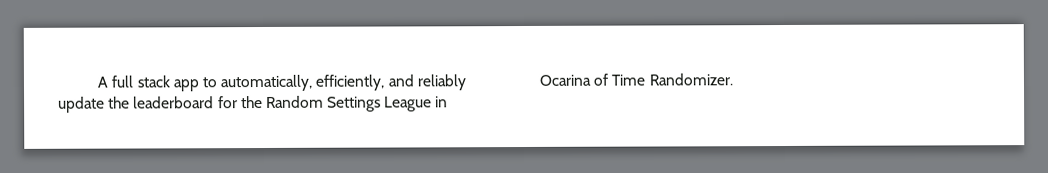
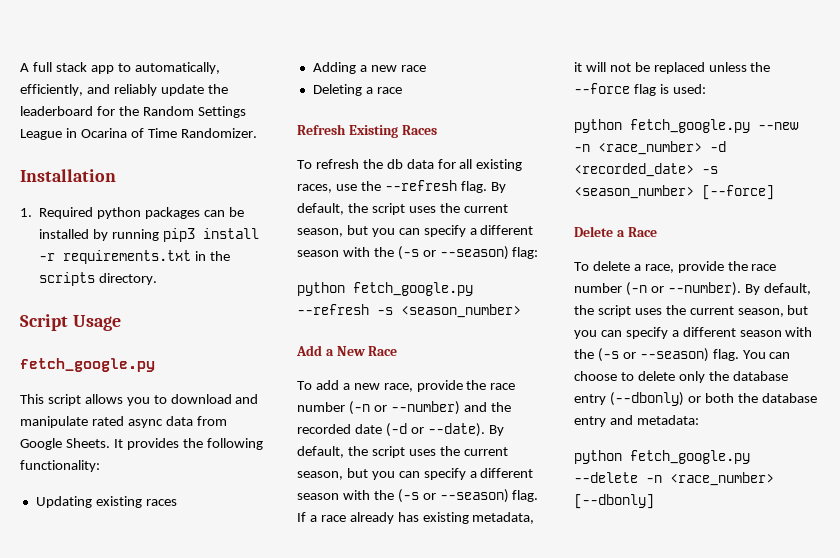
(733, 79) none -> [20,169,116,182] [20,207,244,219] [39,228,259,242] [39,250,231,264] [39,272,158,286] [20,314,121,331] [20,358,155,372] [20,394,259,406] [20,416,227,428] [20,438,263,450] [20,460,100,472] [35,496,177,508] [312,62,426,74] [312,84,402,96] [297,124,437,138] [297,159,523,171] [297,180,506,193] [297,203,508,215] [297,225,534,237] [297,246,539,260] [297,282,473,296] [297,304,521,318] [296,345,398,356] [297,380,516,392] [297,401,511,415] [297,423,504,437] [297,446,508,458] [297,468,534,480] [297,489,539,503] [297,512,535,524] [574,62,771,74] [574,83,706,96] [574,119,799,133] [574,141,726,155] [574,163,718,177] [574,185,774,200] [574,226,657,237] [574,261,777,273] [574,282,811,296] [574,305,809,317] [574,327,813,339] [574,348,791,362] [574,371,788,383] [574,392,817,406] [574,415,699,427] [574,450,750,464] [574,472,774,486] [574,494,654,509] // Installation // 1. Required python packages can be installed by running pip3 install -r requirements.txt in the scripts directory. // Script Usage // fetch_google.py // This script allows you to download and manipulate rated async data from Google Sheets. It provides the following functionality: // Updating existing races // Adding a new race // Deleting a race // Refresh Existing Races // To refresh the db data for all existing races, use the --refresh flag. By default, the script uses the current season, but you can specify a different season with the (-s or --season) flag: // python fetch_google.py --refresh -s <season_number> // Add a New Race // To add a new race, provide the race number (-n or --number) and the recorded date (-d or --date). By default, the script uses the current season, but you can specify a different season with the (-s or --season) flag. If a race already has existing metadata, it will not be replaced unless the --force flag is used: // python fetch_google.py --new -n <race_number> -d <recorded_date> -s <season_number> [--force] // Delete a Race // To delete a race, provide the race number (-n or --number). By default, the script uses the current season, but you can specify a different season with the (-s or --season) flag. You can choose to delete only the database entry (--dbonly) or both the database entry and metadata: // python fetch_google.py --delete -n <race_number> [--dbonly]

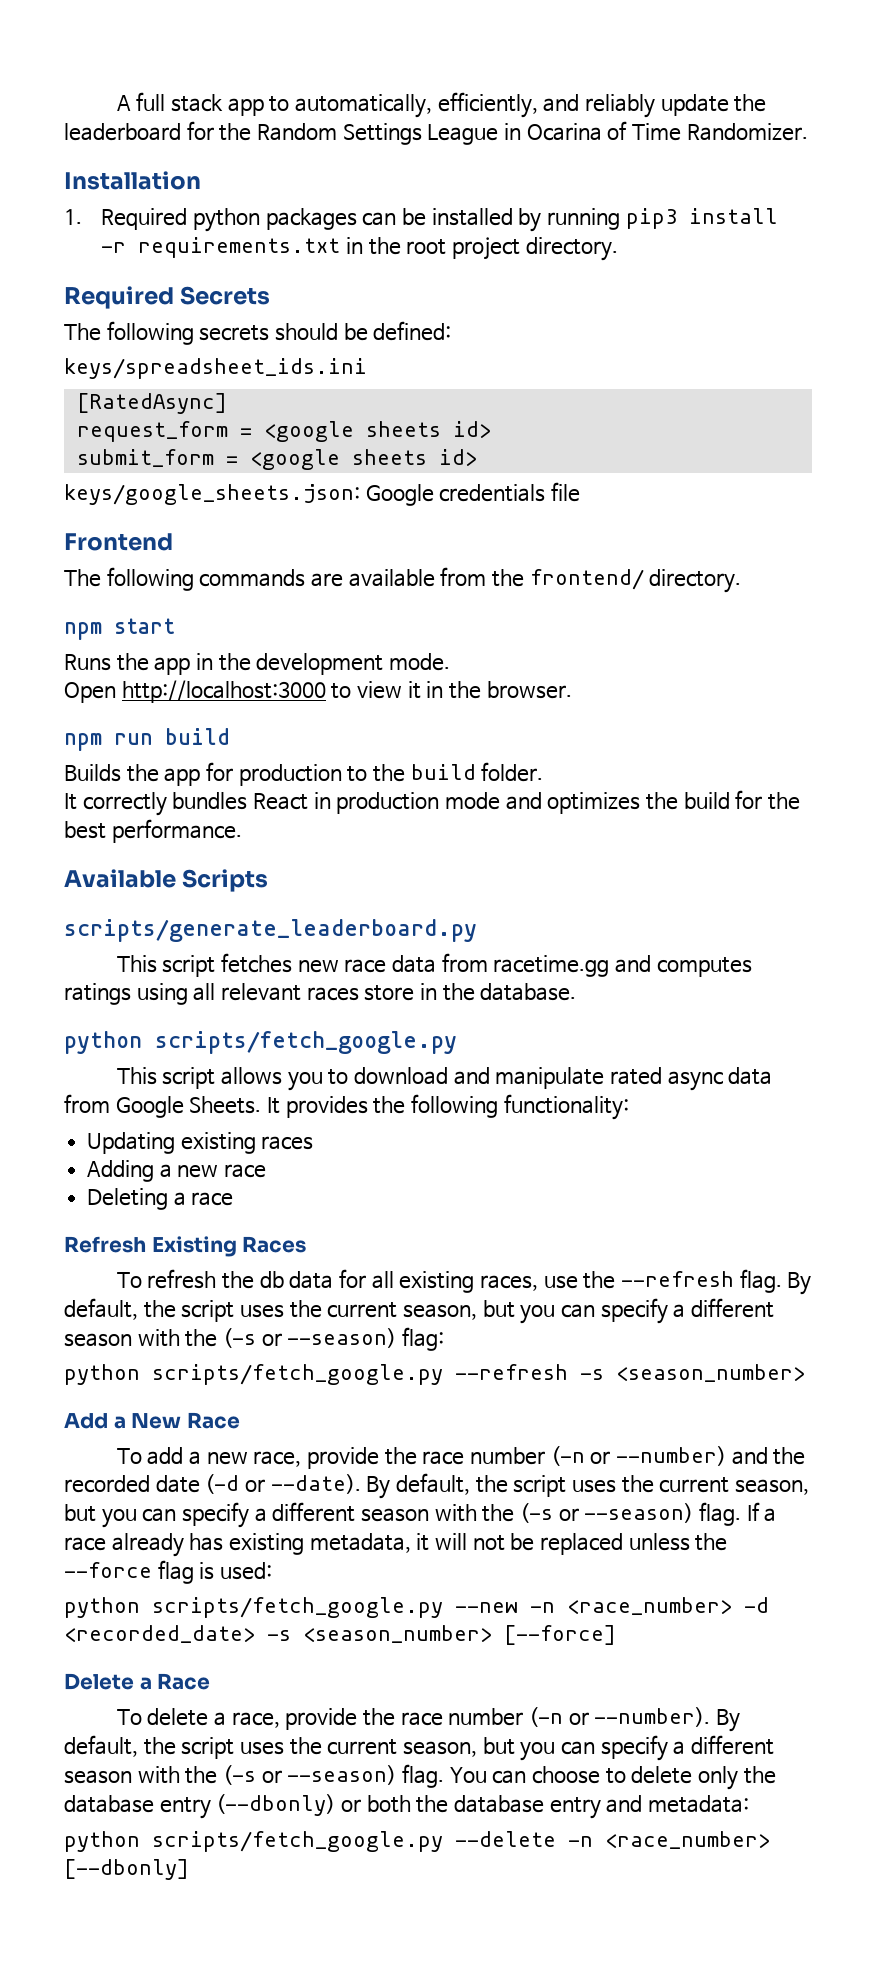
[39,272,158,286] [20,314,121,331] [20,358,155,372] scripts directory. // Script Usage // fetch_google.py -> [406,237,618,261] [64,286,271,309] [64,321,452,345] [64,358,367,379] [76,393,227,414] [76,421,491,442] [76,449,477,470] [64,482,580,506] [64,533,173,551] [64,567,742,593] [64,618,175,640] [64,653,451,675] [64,680,572,703] [64,728,230,751] [64,762,544,786] [64,790,800,816] [64,819,242,843] [64,869,269,892] [64,919,477,942] [116,953,752,977] [64,983,577,1005] [64,1031,457,1054] root project directory. // Required Secrets // The following secrets should be defined: // keys/spreadsheet_ids.ini // [RatedAsync] // request_form = <google sheets id> // submit_form = <google sheets id> // keys/google_sheets.json: Google credentials file // Frontend // The following commands are available from the frontend/ directory. // npm start // Runs the app in the development mode. // Open http://localhost:3000 to view it in the browser. // npm run build // Builds the app for production to the build folder. // It correctly bundles React in production mode and optimizes the build for the best performance. // Available Scripts // scripts/generate_leaderboard.py // This script fetches new race data from racetime.gg and computes ratings using all relevant races store in the database. // python scripts/fetch_google.py
[353,282,473,296] fetch_google.py -> [152,1364,443,1385] scripts/fetch_google.py
[630,119,750,133] fetch_google.py -> [152,1597,443,1618] scripts/fetch_google.py
[630,450,750,464] fetch_google.py -> [152,1831,443,1852] scripts/fetch_google.py

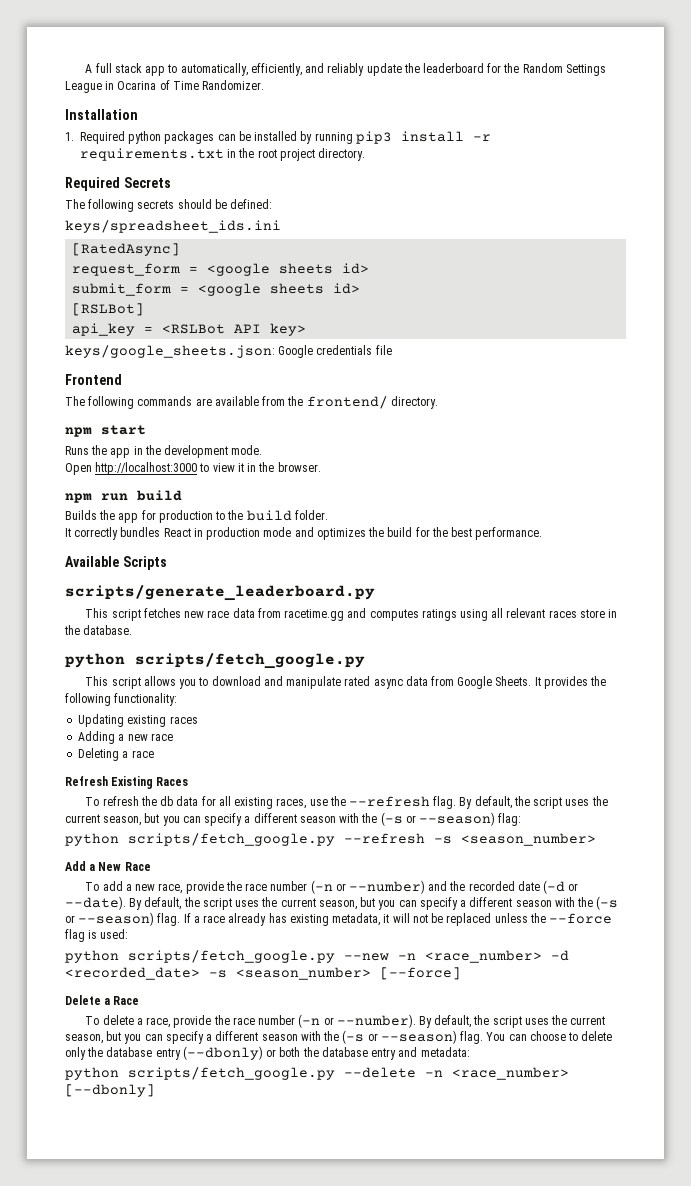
(477, 457) none -> [72,303,145,316] [72,323,307,336] // [RSLBot] // api_key = <RSLBot API key>

